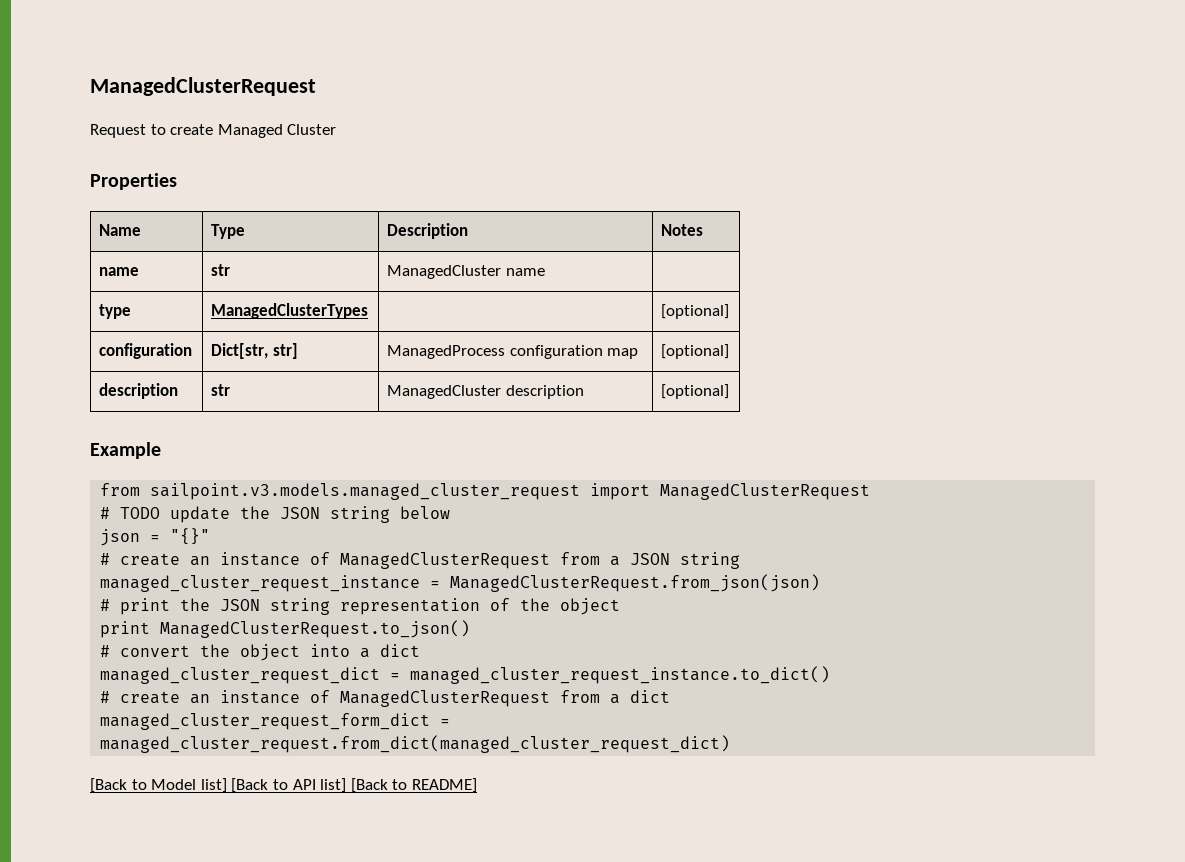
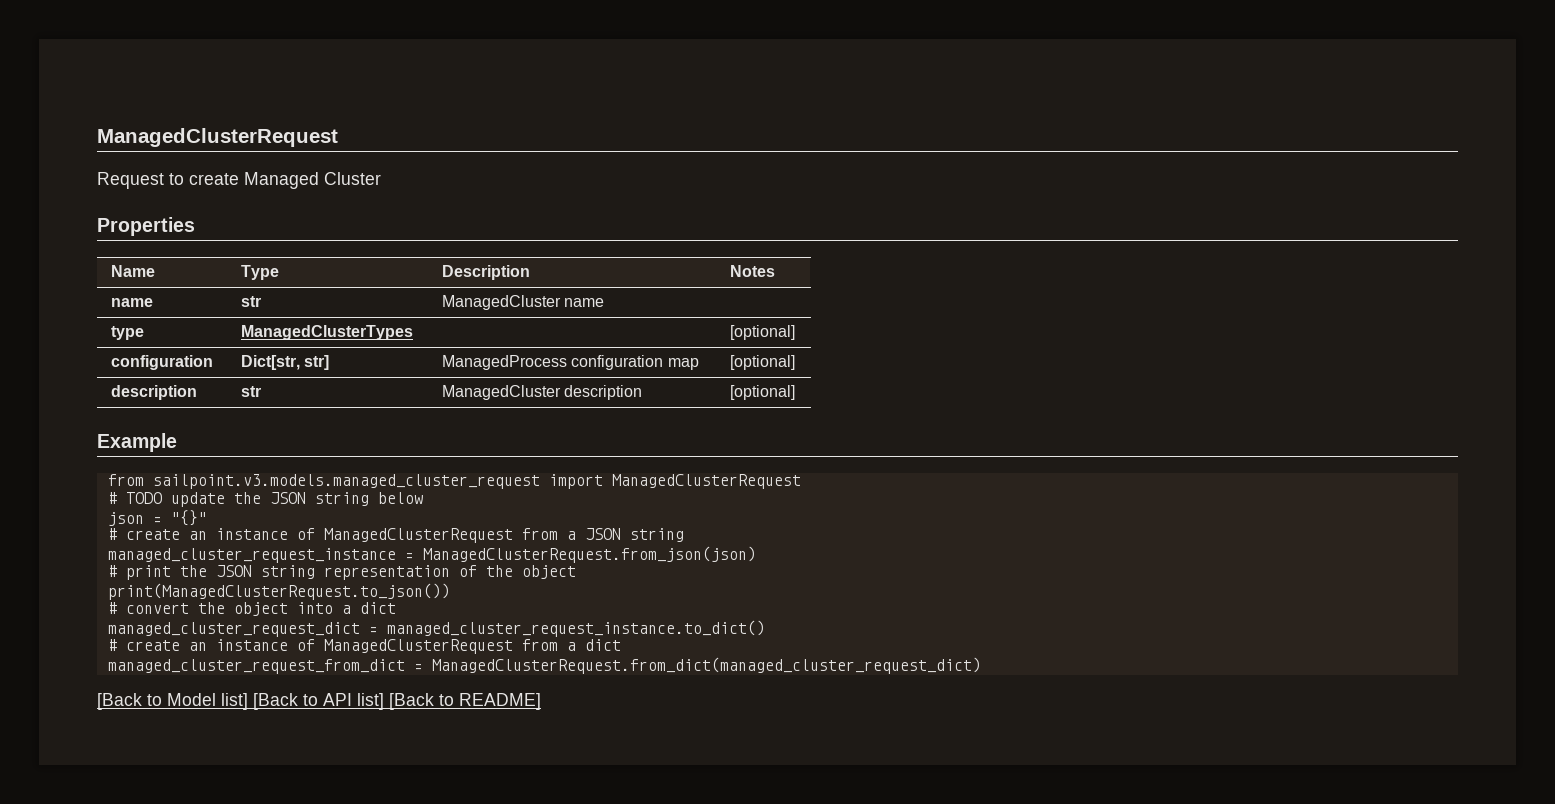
[100,620,471,638] print ManagedClusterRequest.to_json() -> [107,583,450,600] print(ManagedClusterRequest.to_json())
[100,713,451,730] [100,735,731,753] managed_cluster_request_form_dict = managed_cluster_request.from_dict(managed_cluster_request_dict) -> [107,657,981,674] managed_cluster_request_from_dict = ManagedClusterRequest.from_dict(managed_cluster_request_dict)

